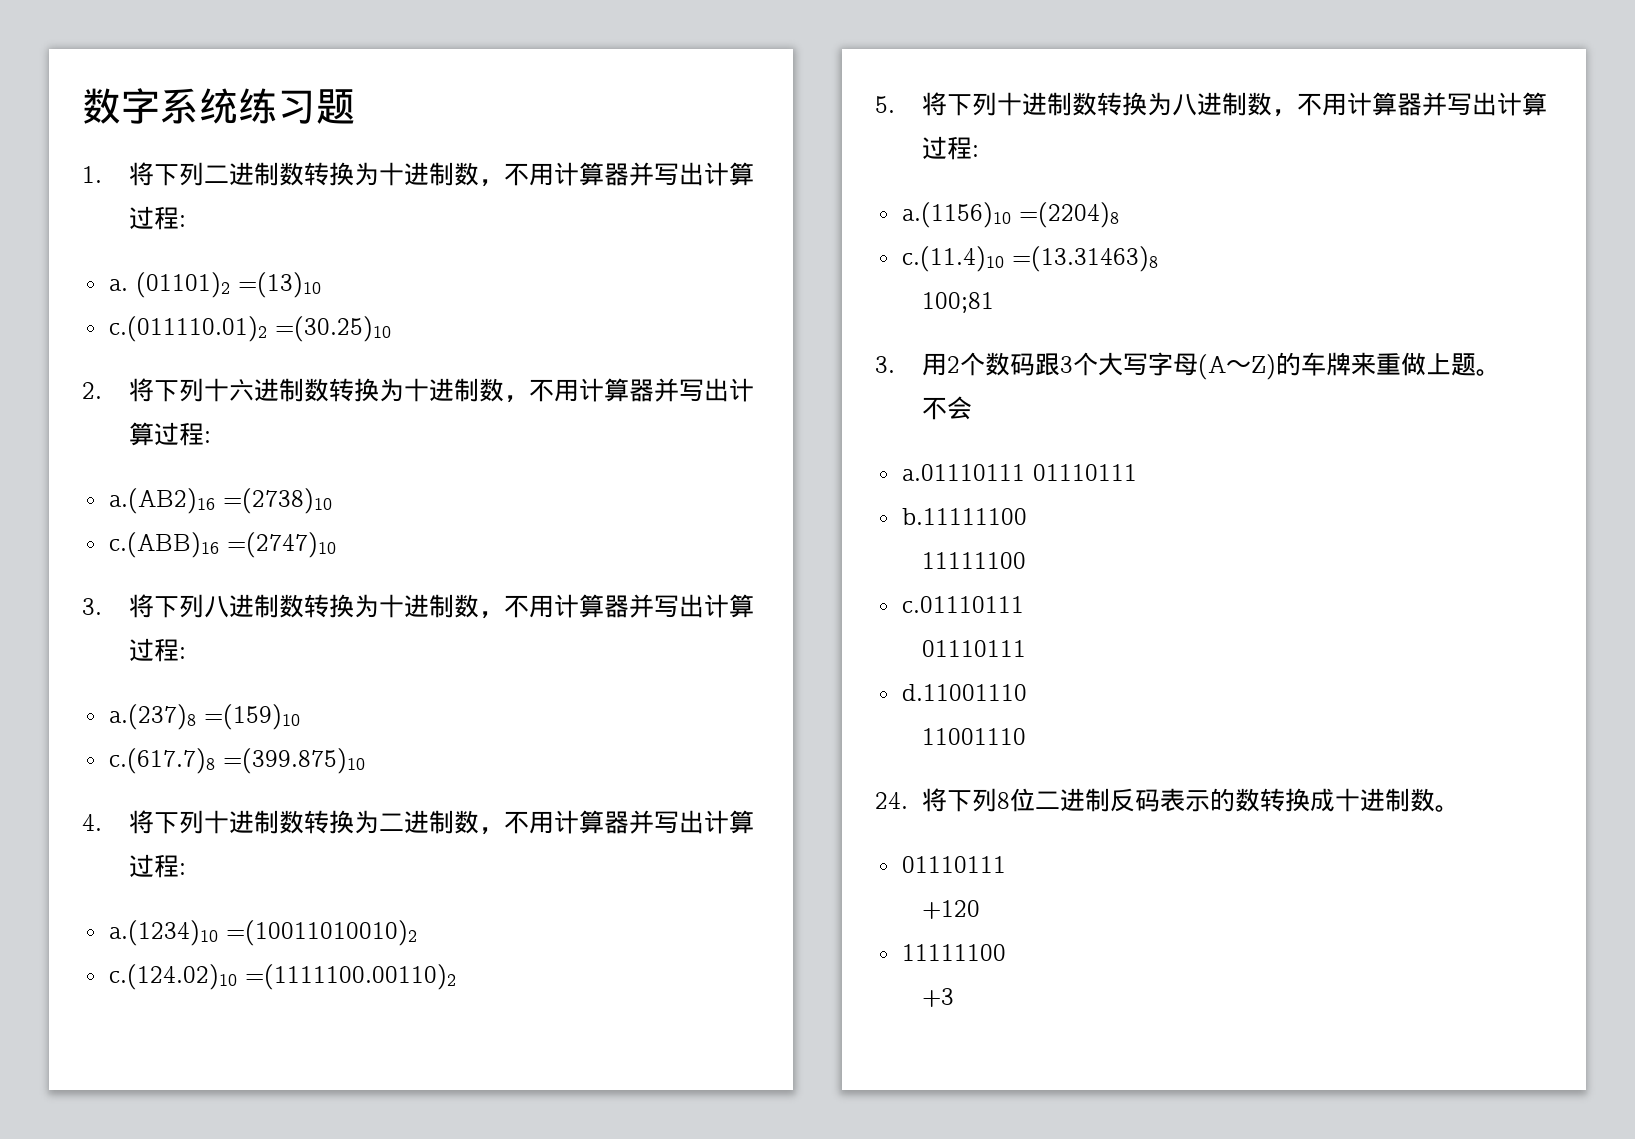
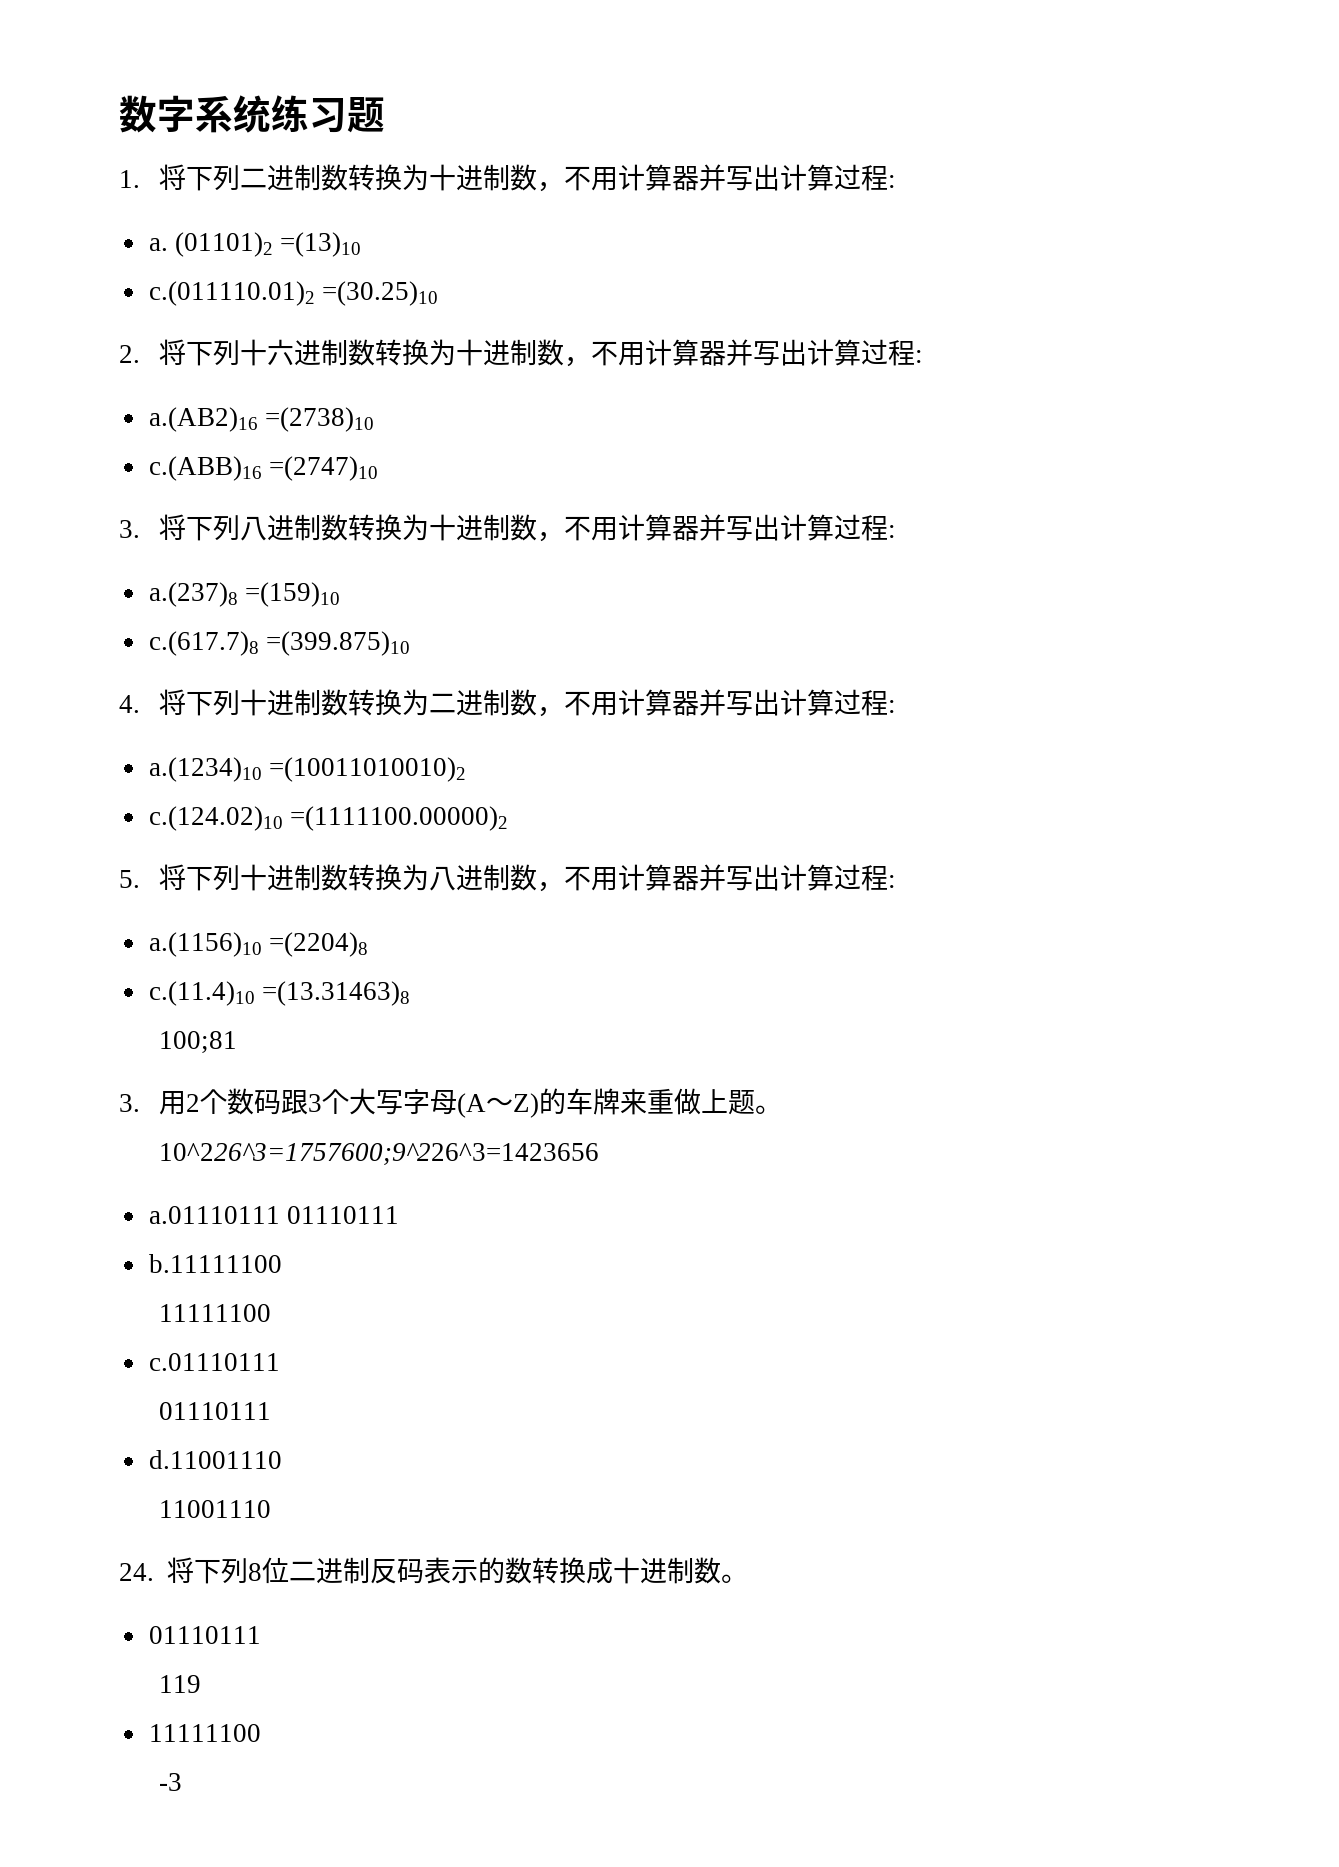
[245,964,457,990] =(1111100.00110)2 -> [289,806,508,831] =(1111100.00000)2
[922,396,973,420] 不会 -> [158,1143,599,1166] 10^226^3=1757600;9^226^3=1423656
[922,900,981,919] [902,944,1007,961] [922,988,955,1007] +120 // 11111100 // +3 -> [158,1675,201,1693] [148,1724,261,1742] [158,1773,182,1791] 119 // 11111100 // -3

